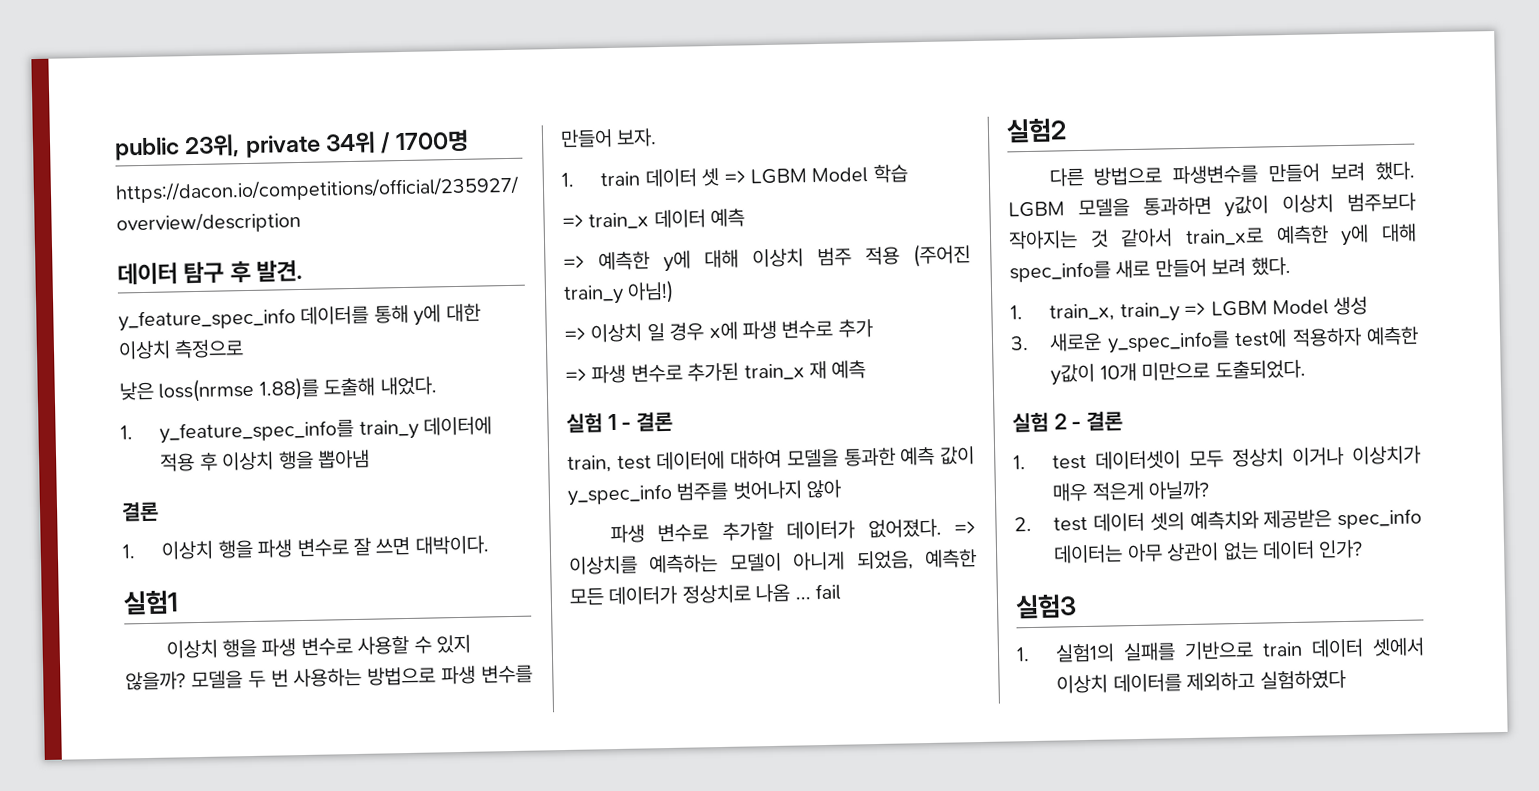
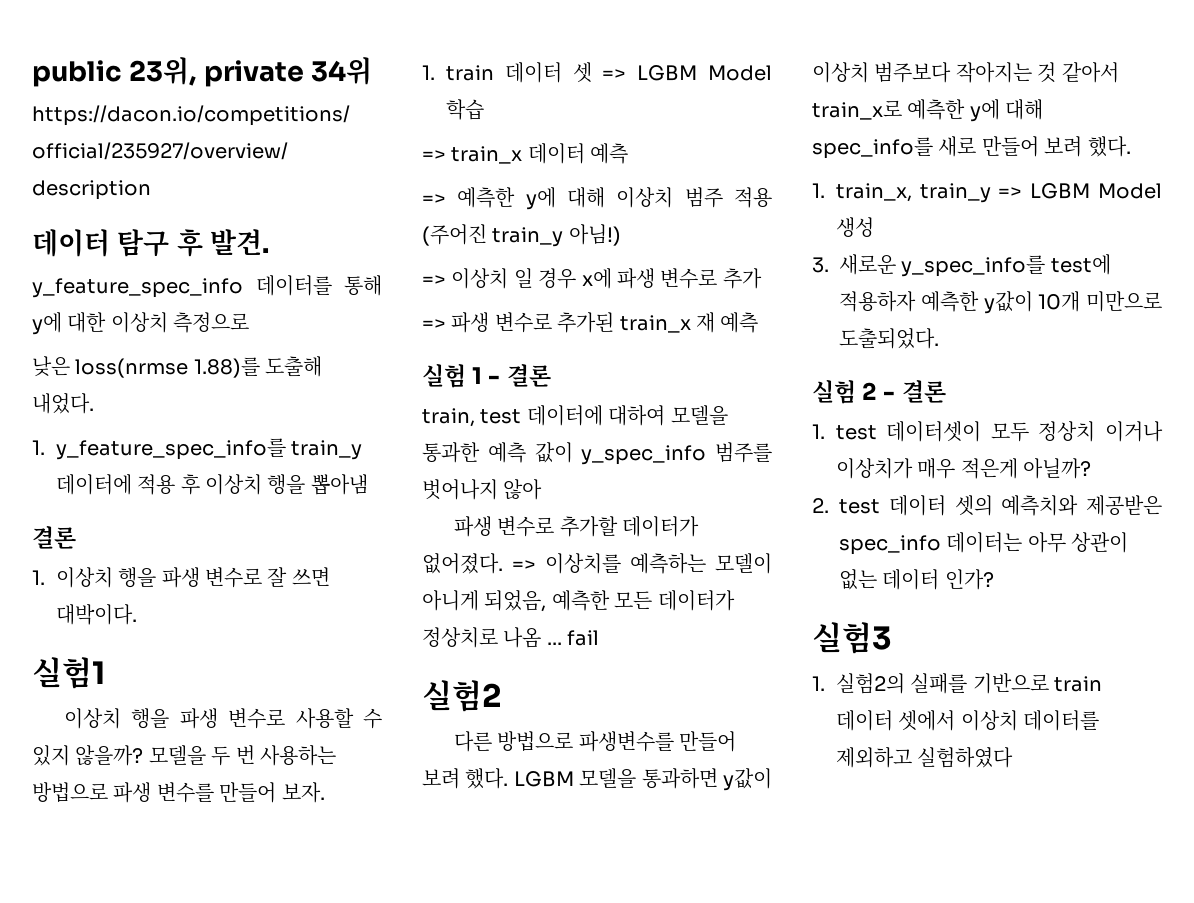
[380,129,469,154] / 1700명 -> (372, 71) none
[1055,643,1116,663] 실험1의 -> [835,673,905,694] 실험2의

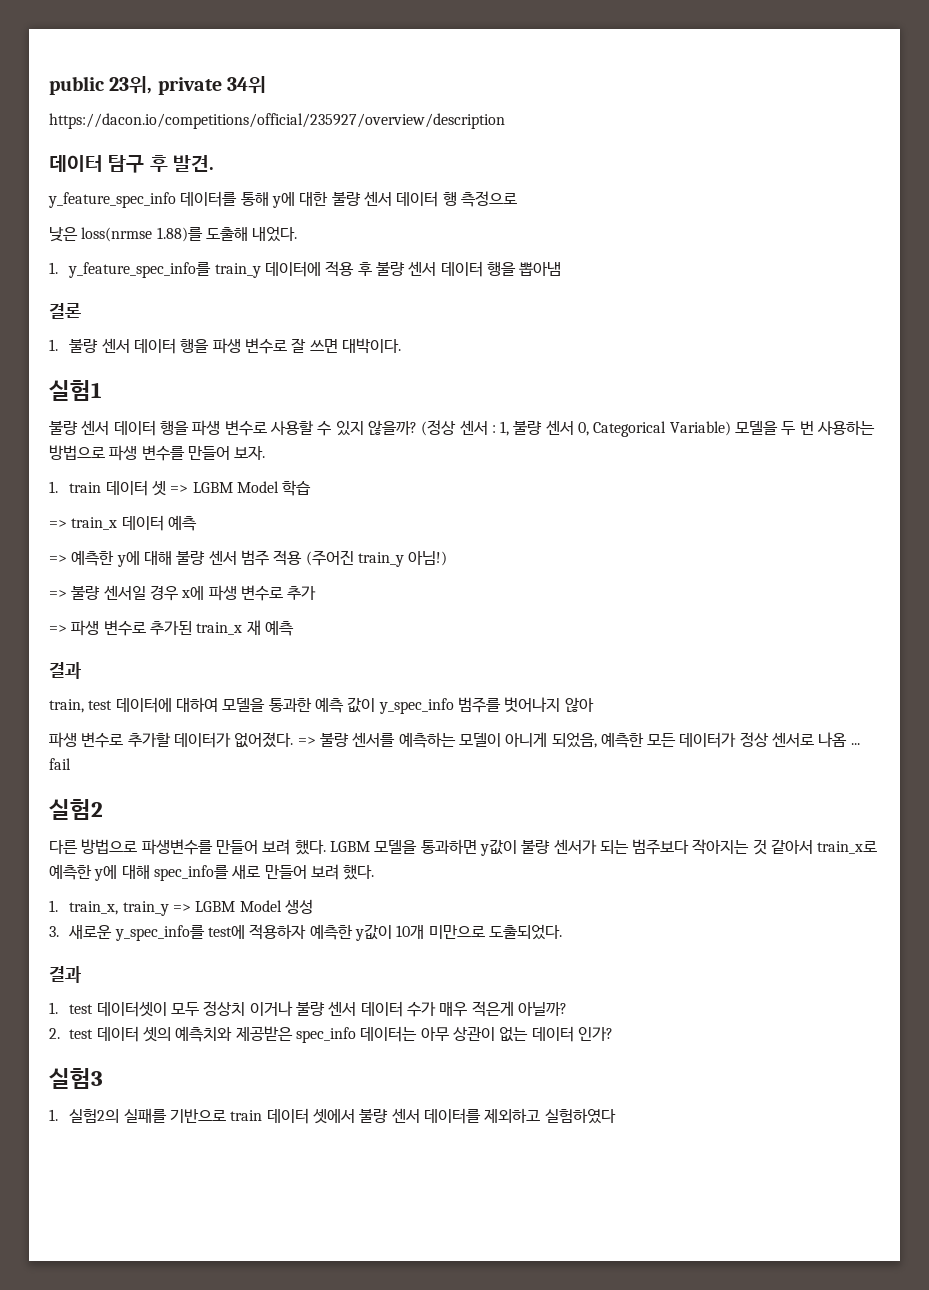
[110,312,168,333] 이상치 -> [331,191,457,207] 불량 센서 데이터 행
[205,474,263,495] 이상치 -> [376,261,483,277] 불량 센서 데이터
[55,567,113,588] 이상치 -> [69,338,177,354] 불량 센서 데이터
[63,708,121,729] 이상치 -> [49,420,156,436] 불량 센서 데이터
(144, 755) none -> [421,420,731,437] (정상 센서 : 1, 불량 센서 0, Categorical Variable)
[616,187,674,208] 이상치 -> [176,550,237,565] 불량 센서
[451,268,533,289] 이상치 일 -> [71,585,146,600] 불량 센서일
[422,364,551,388] 실험 1 - 결론 -> [49,662,81,679] 결과
[545,553,621,574] 이상치를 -> [319,732,396,747] 불량 센서를
[422,627,498,648] 정상치로 -> [739,732,815,747] 정상 센서로
[812,62,869,83] 이상치 -> [521,839,629,854] 불량 센서가 되는
[812,380,946,404] 실험 2 - 결론 -> [49,966,81,983] 결과
[835,458,913,479] 이상치가 -> [296,1001,437,1017] 불량 센서 데이터 수가
[960,710,1018,731] 이상치 -> [359,1108,420,1123] 불량 센서

